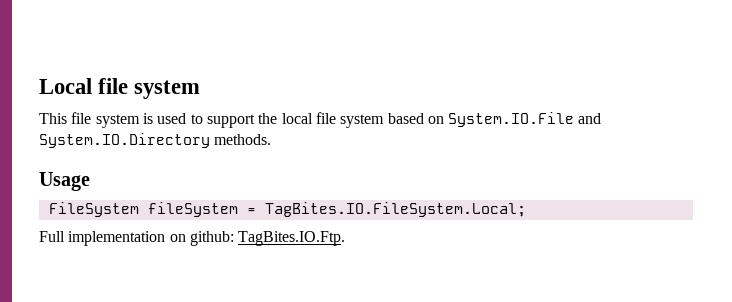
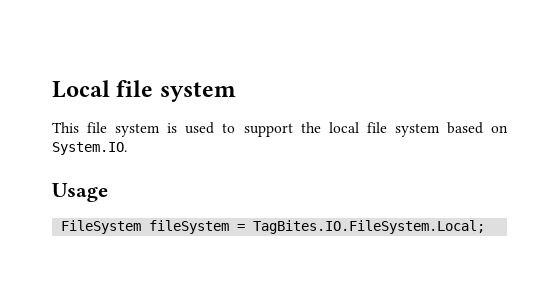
[448,112,602,127] [39,133,272,148] System.IO.File and System.IO.Directory methods. -> [52,142,127,155] System.IO.
[39,231,346,246] // Full implementation on github: TagBites.IO.Ftp. -> (486, 227) none

